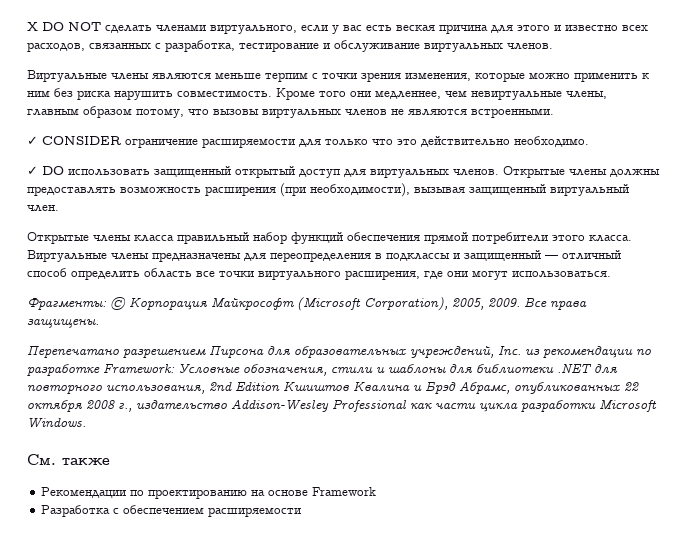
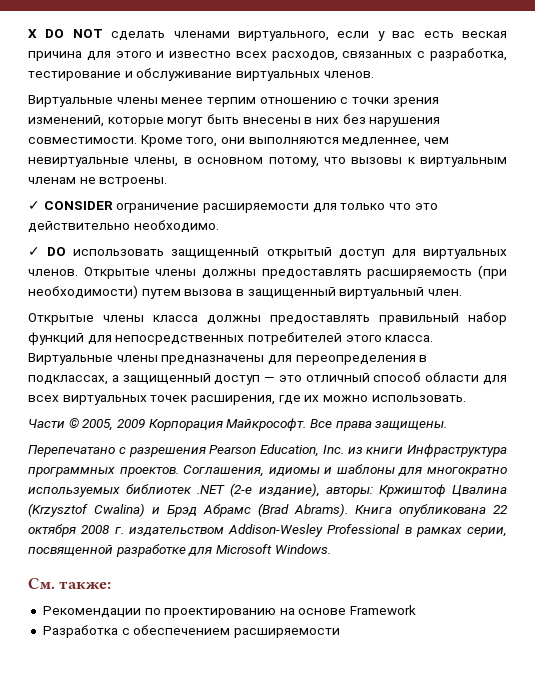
[152,72,649,82] [27,88,371,100] являются меньше терпим с точки зрения изменения, которые можно применить к ним без риска нарушить совместимость. Кроме того они -> [161,97,439,107] [28,114,441,127] [28,135,339,147] менее терпим отношению с точки зрения изменений, которые могут быть внесены в них без нарушения совместимости. Кроме того, они выполняются
[27,106,132,118] главным образом -> [183,157,264,164] в основном
[262,108,554,118] виртуальных членов не являются встроенными. -> [407,157,507,167] [28,177,168,187] к виртуальным членам не встроены.
[120,183,465,197] возможность расширения (при необходимости), вызывая -> [367,265,507,279] [28,285,244,299] расширяемость (при необходимости) путем вызова в
(174, 238) none -> [207,315,370,325] должны предоставлять
[347,232,548,244] обеспечения прямой потребители -> [87,332,342,345] для непосредственных потребителей
[386,250,621,261] [27,268,611,280] [27,297,587,311] [27,319,99,328] [27,346,651,358] [27,363,618,376] [27,381,639,394] [27,399,596,412] подклассы и защищенный — отличный способ определить область все точки виртуального расширения, где они могут использоваться. // Фрагменты: © Корпорация Майкрософт (Microsoft Corporation), 2005, 2009. Все права защищены. // Перепечатано разрешением Пирсона для образовательных учреждений, Inc. из рекомендации по разработке Framework: Условные обозначения, стили и шаблоны для библиотеки .NET для повторного использования, 2nd Edition Кшиштов Квалина и Брэд Абрамс, опубликованных 22 октября 2008 г., издательство Addison-Wesley Professional как части цикла разработки -> [28,372,507,385] [28,395,466,405] [28,418,448,431] [28,444,507,457] [28,464,507,477] [28,483,508,497] [28,503,508,517] [28,524,507,537] [28,544,213,557] подклассах, а защищенный доступ — это отличный способ области для всех виртуальных точек расширения, где их можно использовать. // Части © 2005, 2009 Корпорация Майкрософт. Все права защищены. // Перепечатано с разрешения Pearson Education, Inc. из книги Инфраструктура программных проектов. Соглашения, идиомы и шаблоны для многократно используемых библиотек .NET (2-е издание), авторы: Кржиштоф Цвалина (Krzysztof Cwalina) и Брэд Абрамс (Brad Abrams). Книга опубликована 22 октября 2008 г. издательством Addison-Wesley Professional в рамках серии, посвященной разработке для
[62,458,110,465] также -> [59,581,112,589] также:

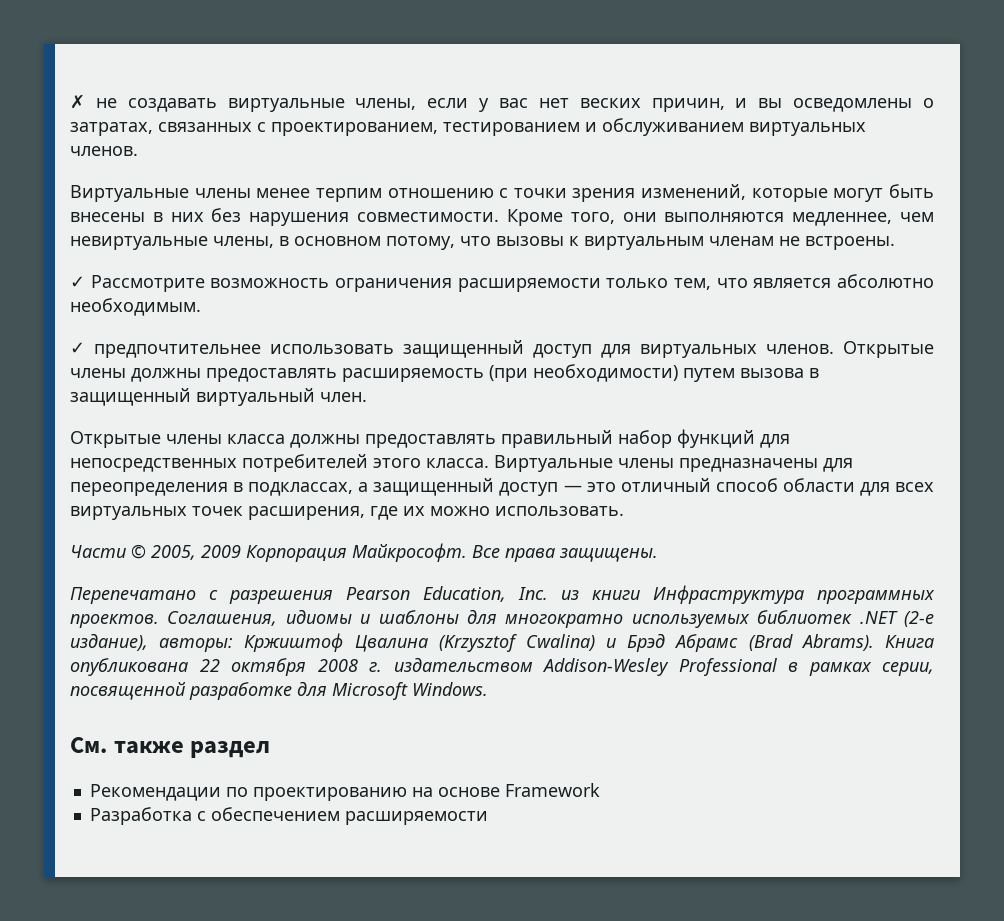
[28,29,507,41] [28,48,507,61] [28,68,233,81] X DO NOT сделать членами виртуального, если у вас есть веская причина для этого и известно всех расходов, связанных с разработка, тестирование и обслуживание -> [70,94,934,112] [70,118,744,136] ✗ не создавать виртуальные члены, если у вас нет веских причин, и вы осведомлены о затратах, связанных с проектированием, тестированием и обслуживанием
[43,201,438,213] [28,220,219,233] [28,247,67,256] CONSIDER ограничение расширяемости для только что это действительно необходимо. // ✓ DO -> [90,274,934,292] [70,298,201,316] [70,342,261,358] Рассмотрите возможность ограничения расширяемости только тем, что является абсолютно необходимым. // ✓ предпочтительнее
[266,247,332,259] открытый -> (524, 349) none
[59,581,112,589] также: -> [113,741,271,758] также раздел

